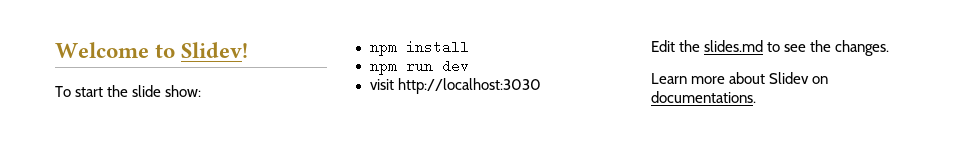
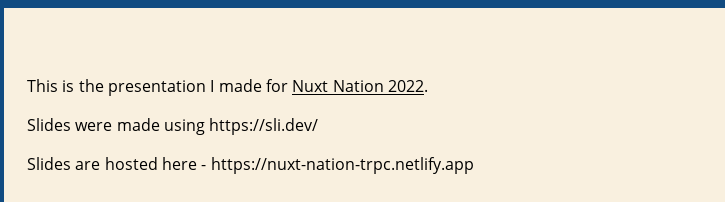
[55,42,249,58] [55,85,202,97] [369,40,469,56] [369,59,469,75] [369,78,541,94] [651,40,890,56] [651,72,829,84] [651,91,756,103] Welcome to Slidev! // To start the slide show: // npm install // npm run dev // visit http://localhost:3030 // Edit the slides.md to see the changes. // Learn more about Slidev on documentations. -> [27,79,428,96] [27,118,319,135] [27,157,474,174] This is the presentation I made for Nuxt Nation 2022. // Slides were made using https://sli.dev/ // Slides are hosted here - https://nuxt-nation-trpc.netlify.app

